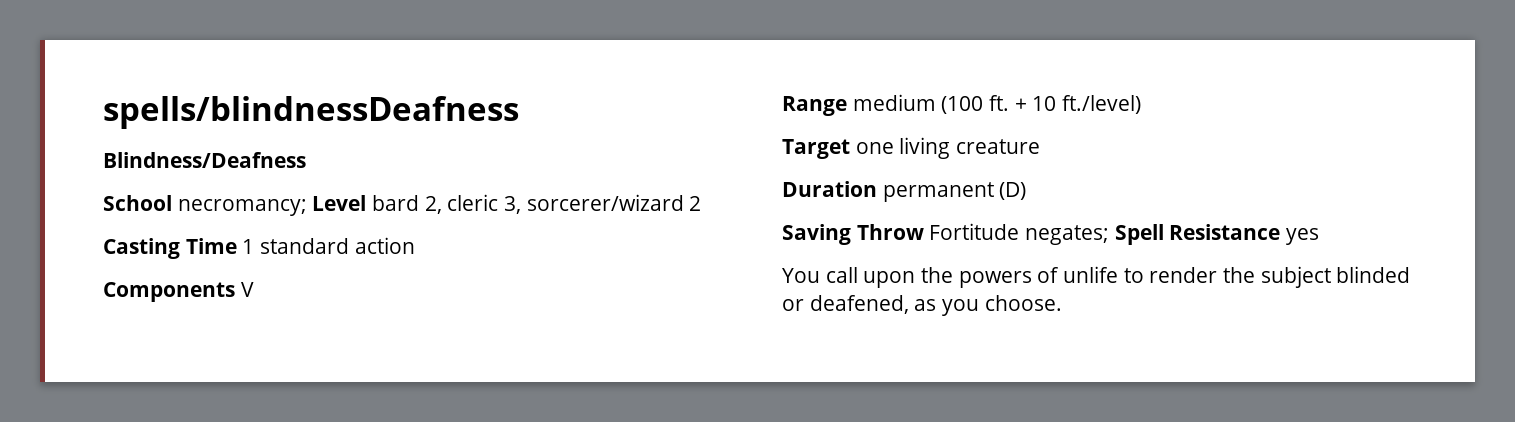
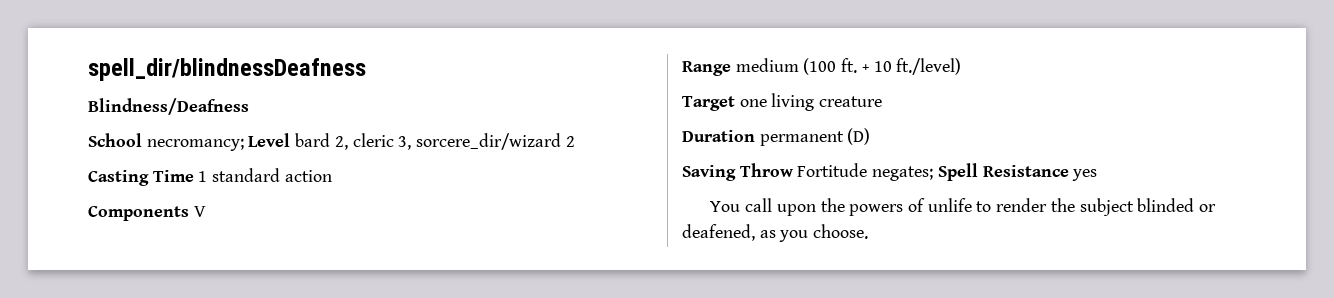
[103,96,519,129] spells/blindnessDeafness -> [88,58,366,81] spell_dir/blindnessDeafness
[526,194,684,211] sorcerer/wizard -> [416,133,562,150] sorcere_dir/wizard

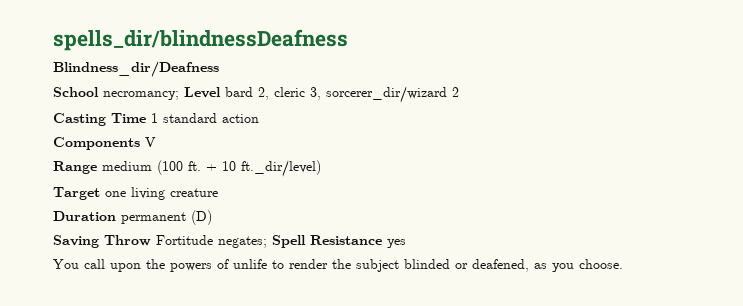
[88,58,366,81] [88,98,249,115] spell_dir/blindnessDeafness // Blindness/Deafness -> [53,29,348,51] [53,61,219,77] spells_dir/blindnessDeafness // Blindness_dir/Deafness
[416,133,562,150] sorcere_dir/wizard -> [326,86,447,103] sorcerer_dir/wizard
[896,58,962,75] ft./level) -> [241,160,321,177] ft._dir/level)

